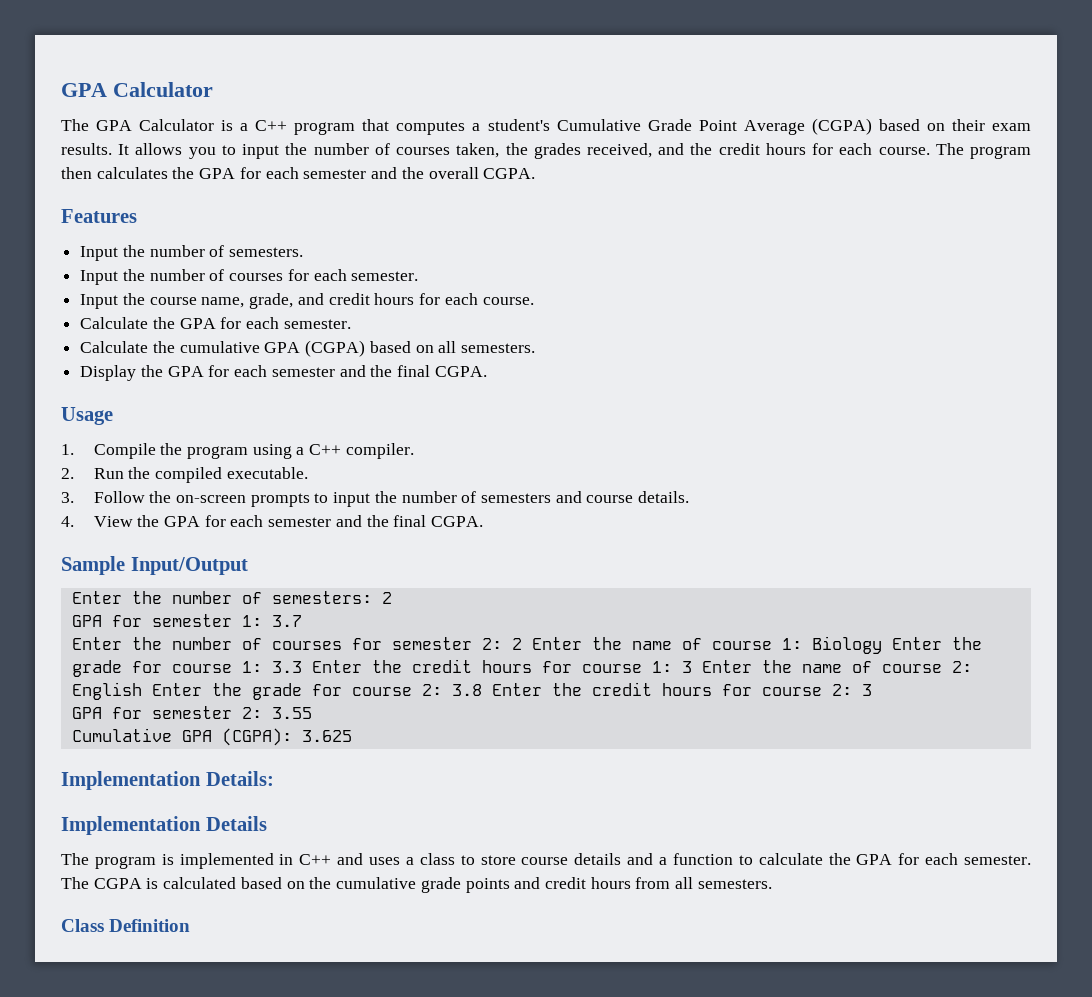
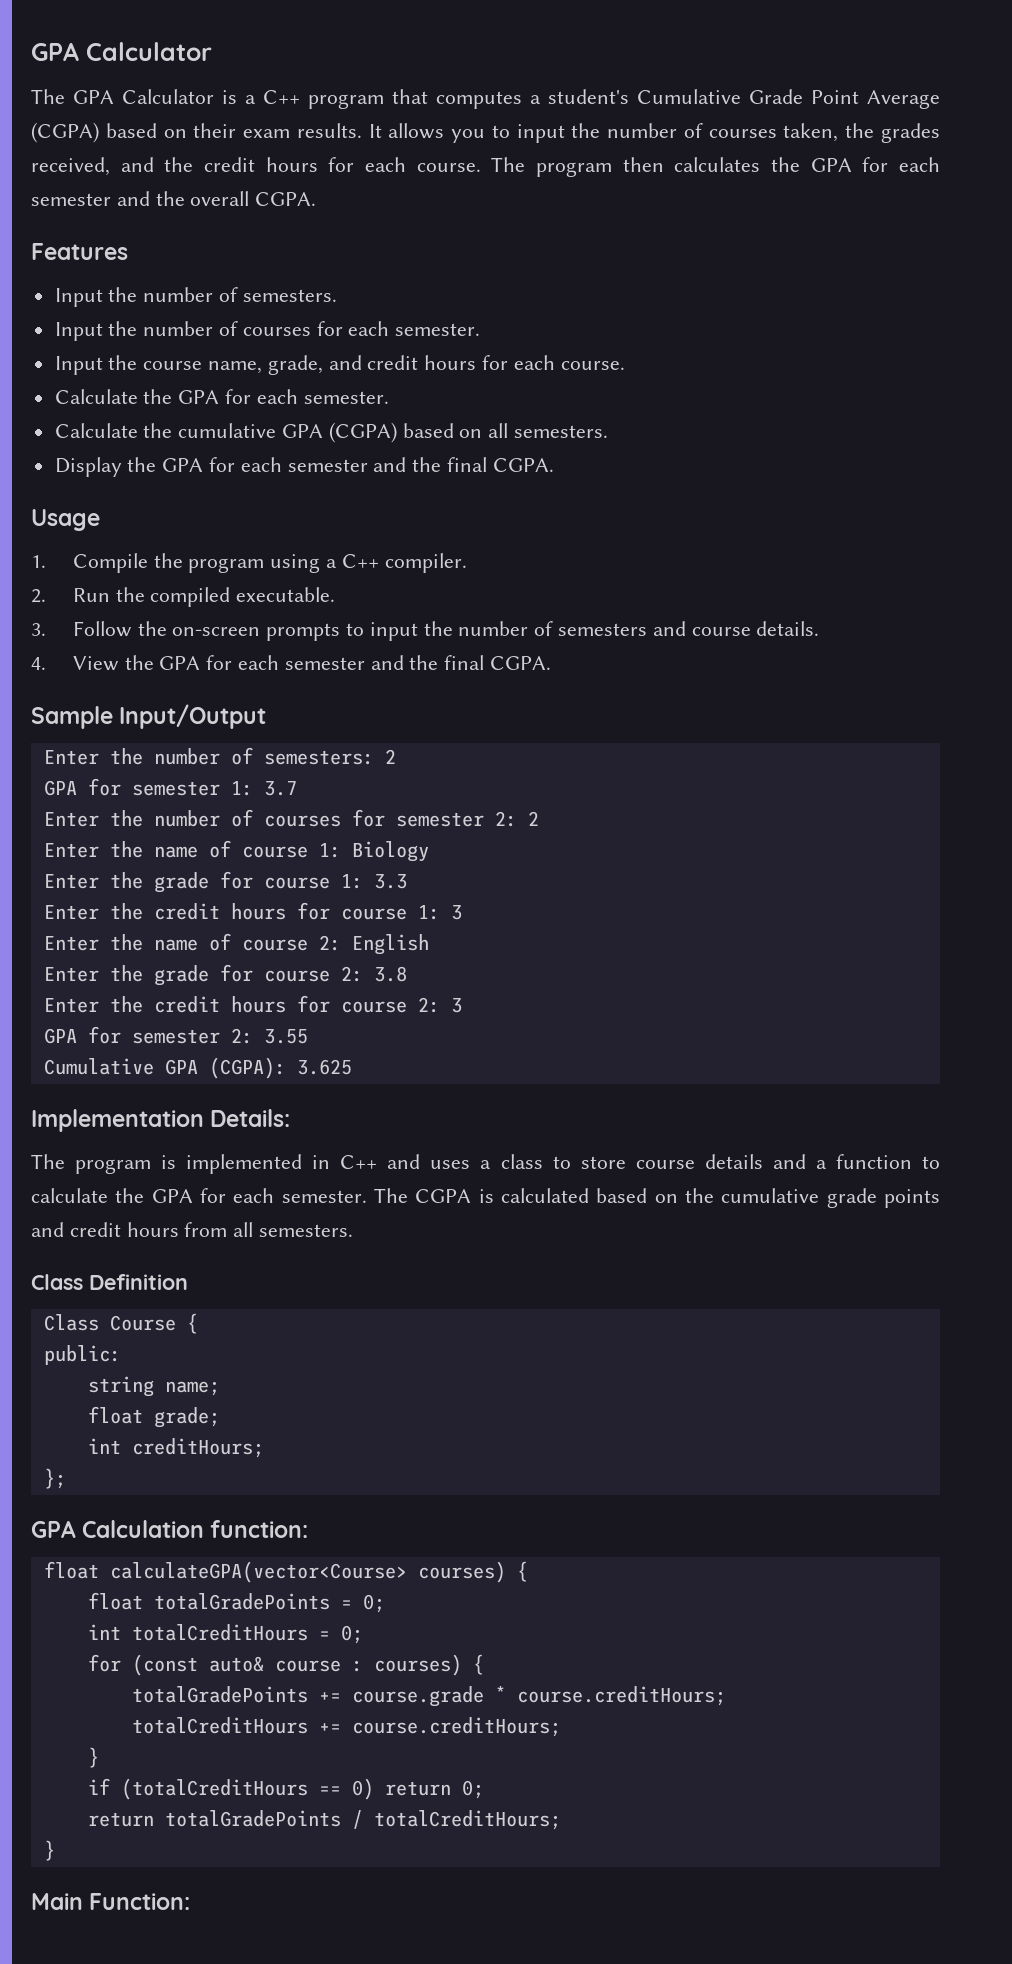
(522, 644) none -> (539, 818) //
(882, 645) none -> (429, 851) //
(302, 667) none -> (407, 881) //
(692, 667) none -> (462, 912) //
(142, 691) none -> (429, 944) //
(482, 690) none -> (407, 974) //
[61,816,267,835] // Implementation Details -> (291, 1118) none
(191, 925) none -> [43,1313,198,1334] [43,1345,121,1365] [87,1376,220,1397] [87,1406,220,1428] [87,1438,264,1458] [43,1468,66,1489] [31,1520,309,1538] [43,1561,528,1583] [87,1592,385,1613] [87,1624,363,1644] [87,1654,484,1676] [131,1686,726,1707] [131,1717,561,1737] [87,1747,99,1768] [87,1778,484,1800] [87,1810,561,1830] [43,1840,55,1861] [31,1893,191,1910] // Class Course { // public: // string name; // float grade; // int creditHours; // }; // GPA Calculation function: // float calculateGPA(vector<Course> courses) { // float totalGradePoints = 0; // int totalCreditHours = 0; // for (const auto& course : courses) { // totalGradePoints += course.grade * course.creditHours; // totalCreditHours += course.creditHours; // } // if (totalCreditHours == 0) return 0; // return totalGradePoints / totalCreditHours; // } // Main Function:

